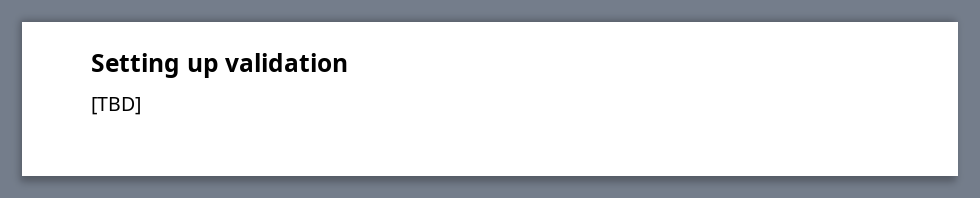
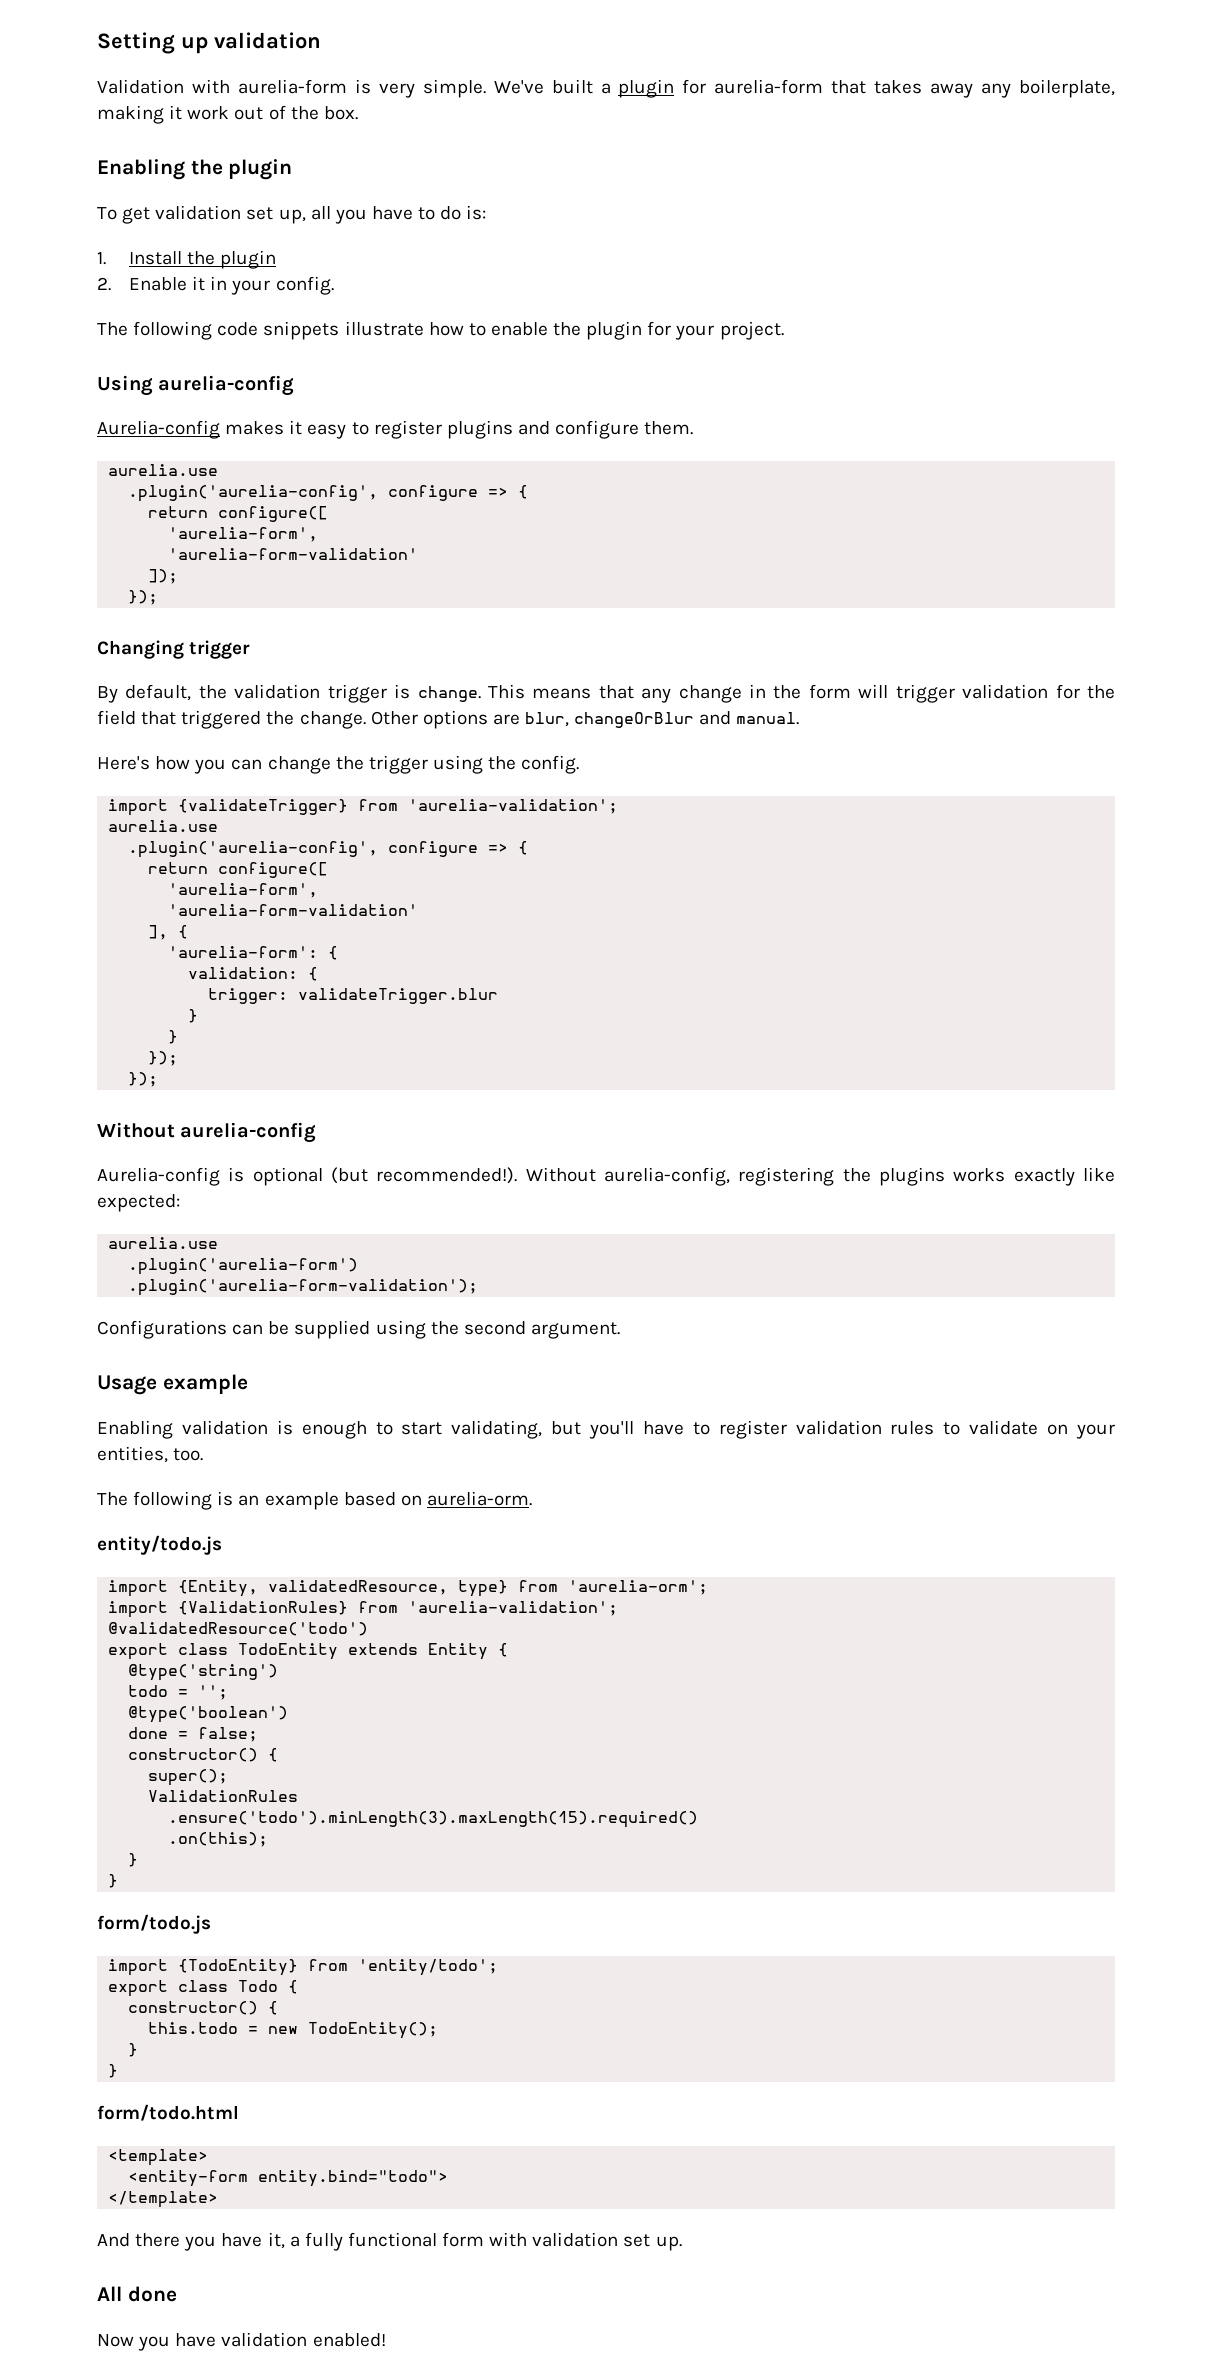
[91,97,141,115] [TBD] -> [97,79,1115,98] [97,105,358,124] [97,159,293,180] [97,205,487,224] [97,250,277,269] [97,276,334,295] [97,321,784,340] [97,375,295,396] [97,420,694,439] [108,464,219,476] [128,485,529,502] [148,506,329,522] [168,527,319,542] [168,548,419,560] [148,569,179,584] [128,590,159,605] [97,640,251,659] [97,684,1116,703] [97,710,800,729] [97,755,580,774] [108,799,619,816] [108,820,219,832] [128,841,529,858] [148,862,329,878] [168,883,319,898] [168,904,419,916] [148,925,189,940] [168,946,339,960] [188,967,319,981] [208,988,499,1004] [188,1009,199,1023] [168,1030,179,1044] [148,1051,179,1066] [128,1072,159,1087] [97,1122,317,1143] [97,1167,1116,1186] [97,1194,180,1212] [108,1237,219,1249] [128,1258,359,1275] [128,1279,479,1296] [97,1320,620,1339] [97,1374,248,1395] [97,1420,1115,1439] [97,1446,204,1463] [97,1491,532,1510] [97,1535,222,1555] [108,1580,709,1597] [108,1601,619,1618] [108,1622,369,1636] [108,1643,509,1660] [128,1664,279,1681] [128,1685,229,1700] [128,1706,289,1723] [128,1727,259,1742] [128,1748,279,1762] [148,1769,229,1786] [148,1790,299,1802] [168,1811,699,1828] [168,1832,269,1847] [128,1853,139,1867] [108,1874,119,1888] [97,1914,211,1934] [108,1959,499,1976] [108,1980,299,1997] [128,2001,279,2015] [148,2022,439,2039] [128,2043,139,2057] [108,2064,119,2078] [97,2104,239,2121] [108,2149,209,2166] [128,2170,449,2187] [108,2191,219,2208] [97,2232,682,2251] [97,2286,177,2302] [97,2332,386,2351] Validation with aurelia-form is very simple. We've built a plugin for aurelia-form that takes away any boilerplate, making it work out of the box. // Enabling the plugin // To get validation set up, all you have to do is: // 1. Install the plugin // 2. Enable it in your config. // The following code snippets illustrate how to enable the plugin for your project. // Using aurelia-config // Aurelia-config makes it easy to register plugins and configure them. // aurelia.use // .plugin('aurelia-config', configure => { // return configure([ // 'aurelia-form', // 'aurelia-form-validation' // ]); // }); // Changing trigger // By default, the validation trigger is change. This means that any change in the form will trigger validation for the field that triggered the change. Other options are blur, changeOrBlur and manual. // Here's how you can change the trigger using the config. // import {validateTrigger} from 'aurelia-validation'; // aurelia.use // .plugin('aurelia-config', configure => { // return configure([ // 'aurelia-form', // 'aurelia-form-validation' // ], { // 'aurelia-form': { // validation: { // trigger: validateTrigger.blur // } // } // }); // }); // Without aurelia-config // Aurelia-config is optional (but recommended!). Without aurelia-config, registering the plugins works exactly like expected: // aurelia.use // .plugin('aurelia-form') // .plugin('aurelia-form-validation'); // Configurations can be supplied using the second argument. // Usage example // Enabling validation is enough to start validating, but you'll have to register validation rules to validate on your entities, too. // The following is an example based on aurelia-orm. // entity/todo.js // import {Entity, validatedResource, type} from 'aurelia-orm'; // import {ValidationRules} from 'aurelia-validation'; // @validatedResource('todo') // export class TodoEntity extends Entity { // @type('string') // todo = ''; // @type('boolean') // done = false; // constructor() { // super(); // ValidationRules // .ensure('todo').minLength(3).maxLength(15).required() // .on(this); // } // } // form/todo.js // import {TodoEntity} from 'entity/todo'; // export class Todo { // constructor() { // this.todo = new TodoEntity(); // } // } // form/todo.html // <template> // <entity-form entity.bind="todo"> // </template> // And there you have it, a fully functional form with validation set up. // All done // Now you have validation enabled!

